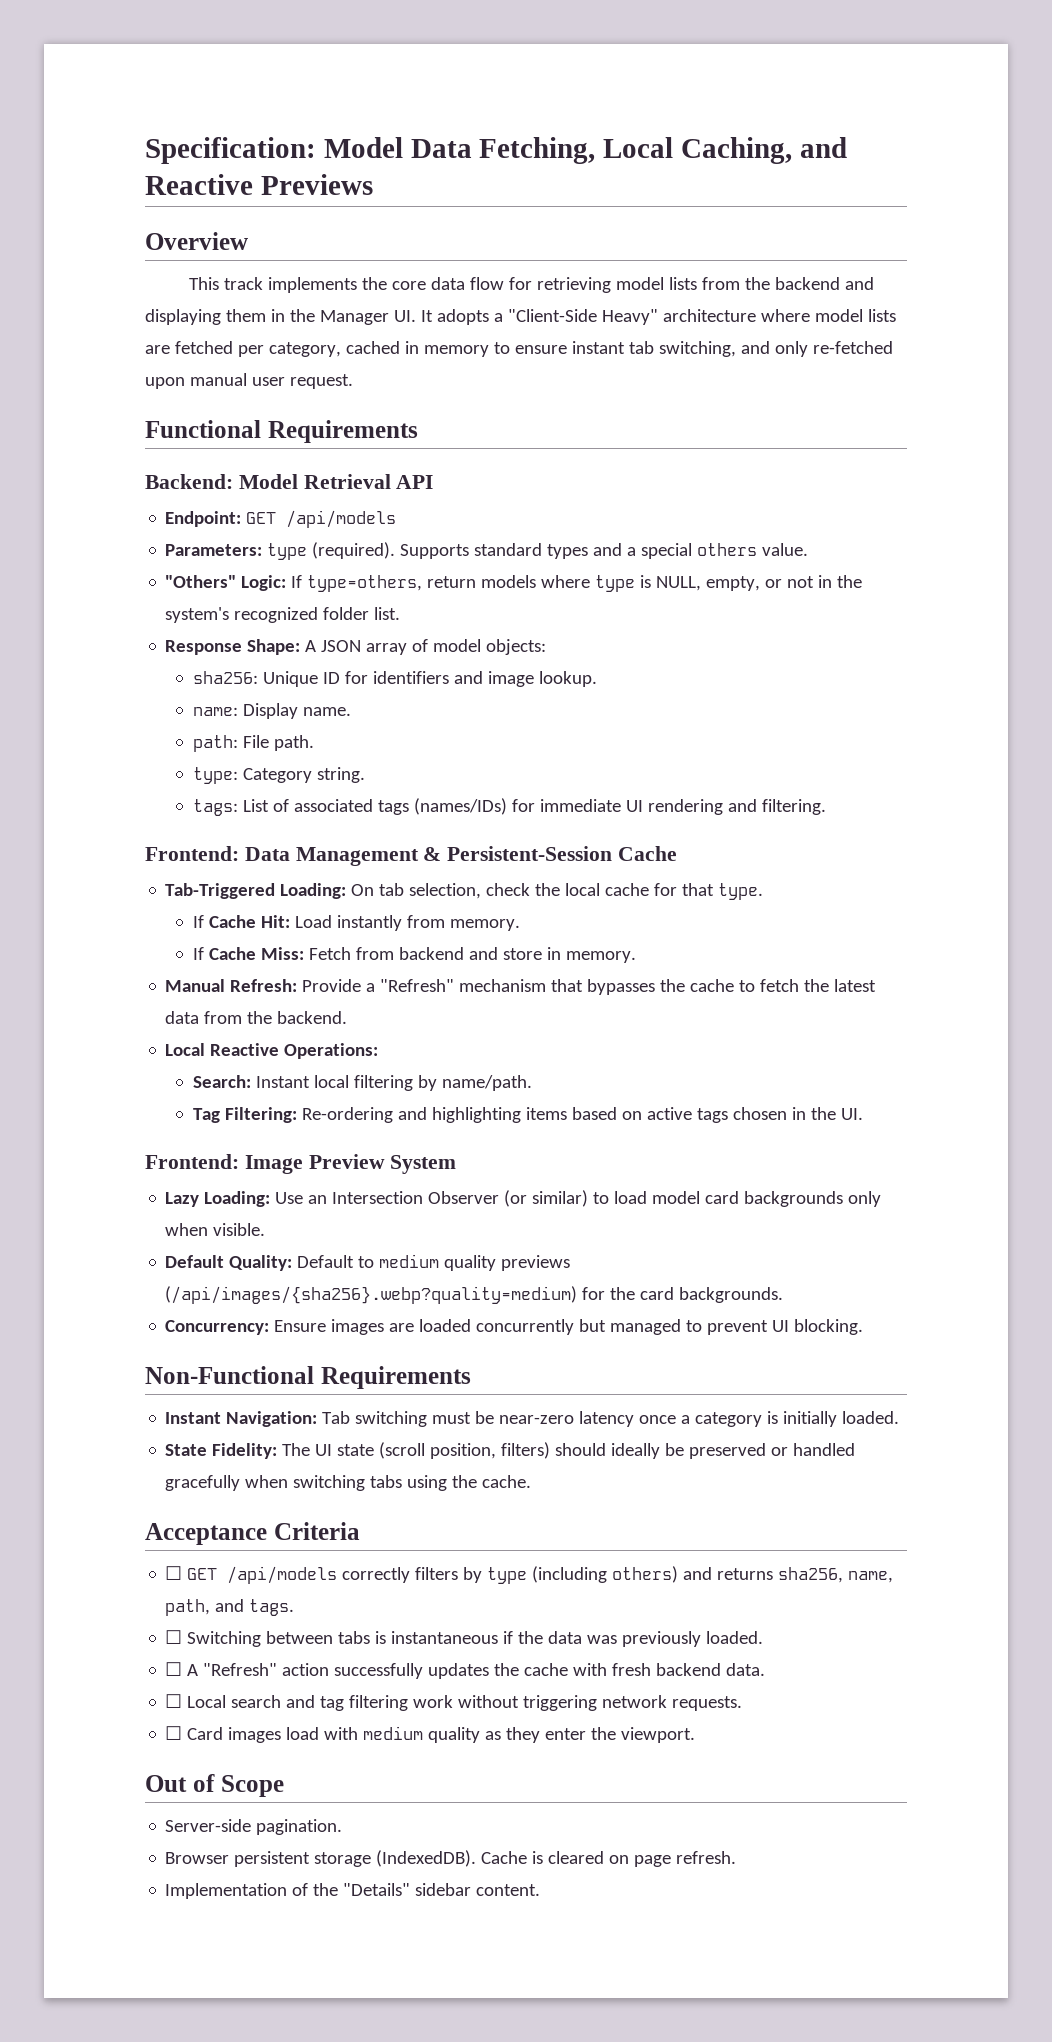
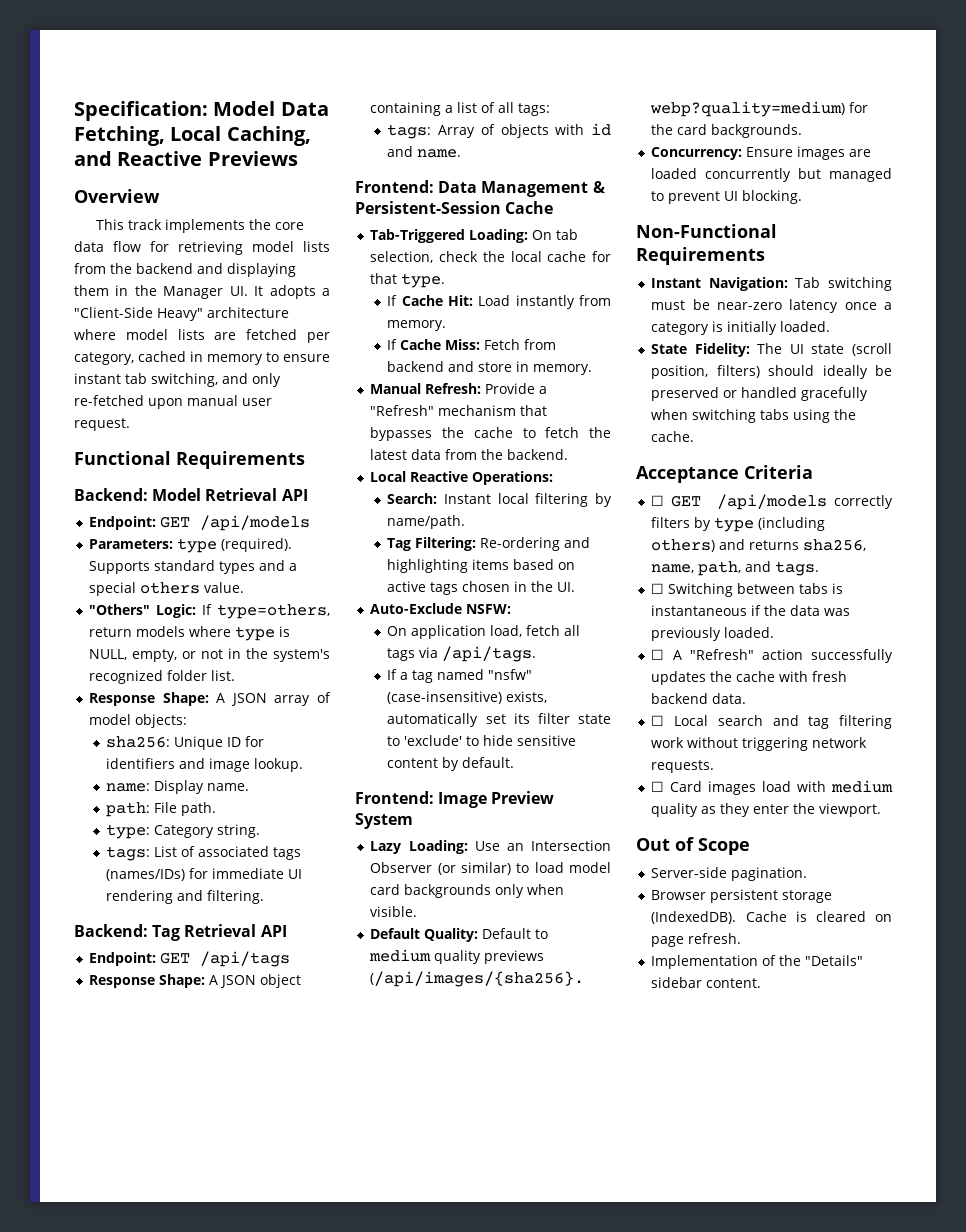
(826, 807) none -> [74,924,287,941] [89,951,291,967] [89,974,302,988] [370,102,551,116] [387,123,611,139] [387,146,462,158] // Backend: Tag Retrieval API // Endpoint: GET /api/tags // Response Shape: A JSON object containing a list of all tags: // tags: Array of objects with id and name.
(863, 1114) none -> [370,603,512,614] [387,625,581,639] [387,646,537,662] [387,669,533,683] [387,691,548,704] [387,713,611,727] [387,735,577,746] [387,757,515,771] // Auto-Exclude NSFW: // On application load, fetch all tags via /api/tags. // If a tag named "nsfw" (case-insensitive) exists, automatically set its filter state to 'exclude' to hide sensitive content by default.

